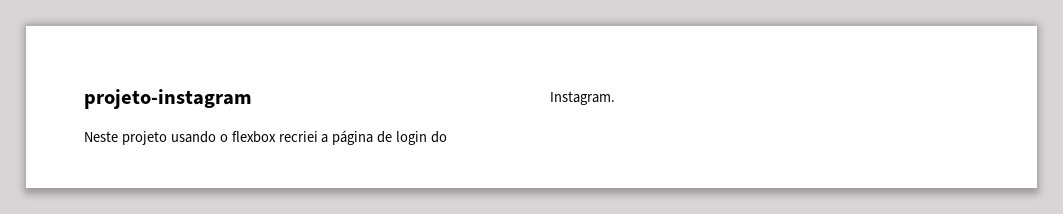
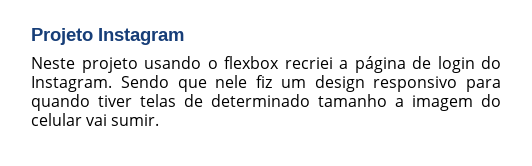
[84,89,252,109] projeto-instagram -> [31,28,184,45] Projeto Instagram
(615, 98) none -> [120,75,501,92] [31,94,501,111] [31,113,160,126] Sendo que nele fiz um design responsivo para quando tiver telas de determinado tamanho a imagem do celular vai sumir.

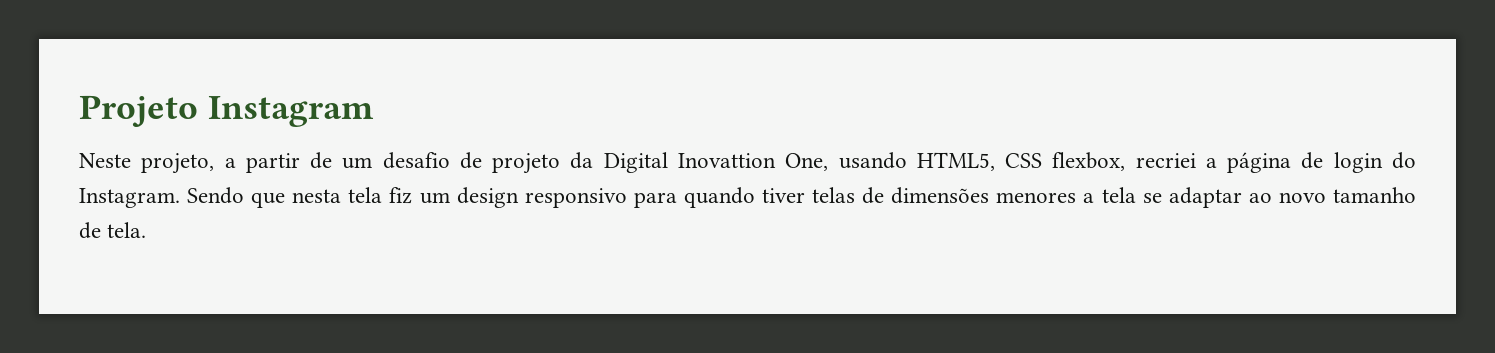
[81,56,279,73] projeto usando o flexbox -> [141,152,1126,174] projeto, a partir de um desafio de projeto da Digital Inovattion One, usando HTML5, CSS flexbox,
[215,75,248,88] nele -> [292,187,383,203] nesta tela
[211,94,501,111] [31,113,160,126] determinado tamanho a imagem do celular vai sumir. -> [891,187,1416,208] [79,222,147,239] dimensões menores a tela se adaptar ao novo tamanho de tela.

